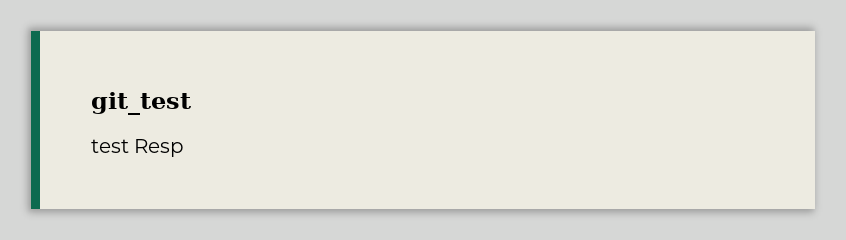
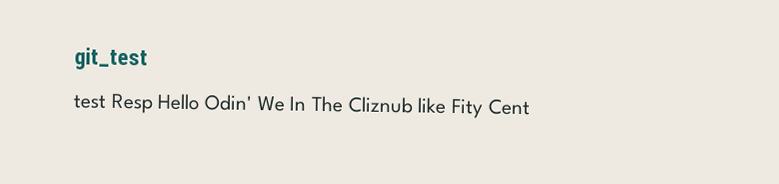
(185, 148) none -> [157,93,530,119] Hello Odin' We In The Cliznub like Fity Cent

